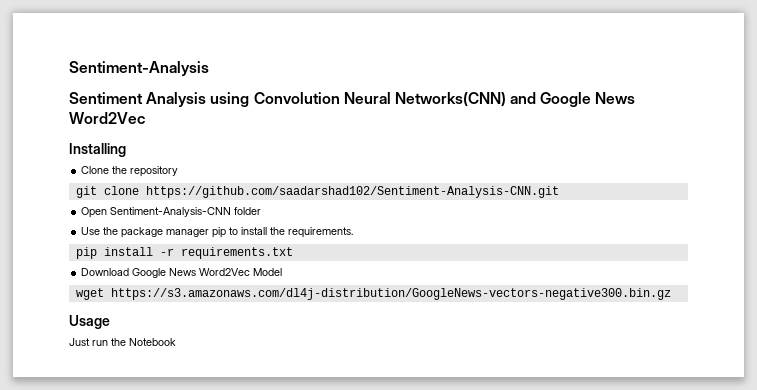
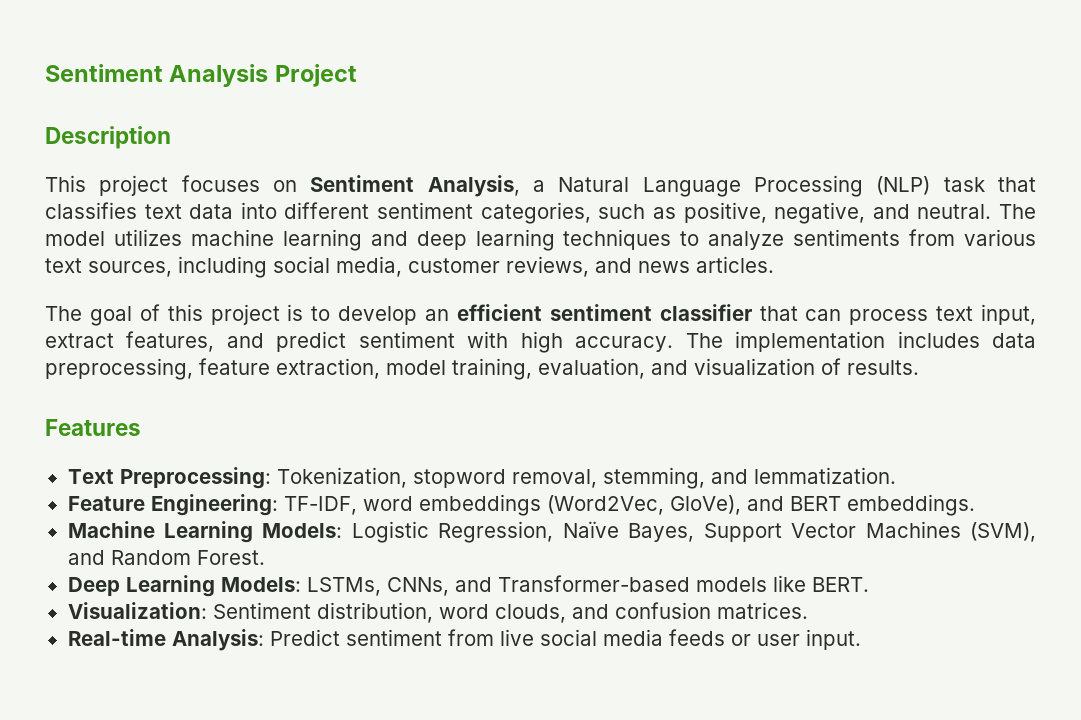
[69,61,209,76] Sentiment-Analysis // -> (45, 73) none
[210,92,636,107] [69,112,145,124] [69,143,126,157] [81,166,179,177] [75,186,559,198] [81,207,262,218] [81,227,354,238] [75,247,293,259] [81,268,283,278] [75,288,671,300] [69,315,110,329] [69,338,176,346] using Convolution Neural Networks(CNN) and Google News Word2Vec // Installing // Clone the repository // git clone https://github.com/saadarshad102/Sentiment-Analysis-CNN.git // Open Sentiment-Analysis-CNN folder // Use the package manager pip to install the requirements. // pip install -r requirements.txt // Download Google News Word2Vec Model // wget https://s3.amazonaws.com/dl4j-distribution/GoogleNews-vectors-negative300.bin.gz // Usage // Just run the Notebook -> [274,64,357,87] [45,126,171,149] [45,175,1036,197] [45,202,1037,224] [45,229,1036,251] [45,256,774,278] [45,304,1036,326] [45,331,1036,353] [45,358,919,380] [45,419,141,436] [67,467,896,489] [67,494,975,516] [67,521,1037,543] [67,550,265,565] [67,575,869,597] [67,602,808,623] [67,629,861,651] Project // Description // This project focuses on Sentiment Analysis, a Natural Language Processing (NLP) task that classifies text data into different sentiment categories, such as positive, negative, and neutral. The model utilizes machine learning and deep learning techniques to analyze sentiments from various text sources, including social media, customer reviews, and news articles. // The goal of this project is to develop an efficient sentiment classifier that can process text input, extract features, and predict sentiment with high accuracy. The implementation includes data preprocessing, feature extraction, model training, evaluation, and visualization of results. // Features // Text Preprocessing: Tokenization, stopword removal, stemming, and lemmatization. // Feature Engineering: TF-IDF, word embeddings (Word2Vec, GloVe), and BERT embeddings. // Machine Learning Models: Logistic Regression, Naïve Bayes, Support Vector Machines (SVM), and Random Forest. // Deep Learning Models: LSTMs, CNNs, and Transformer-based models like BERT. // Visualization: Sentiment distribution, word clouds, and confusion matrices. // Real-time Analysis: Predict sentiment from live social media feeds or user input.

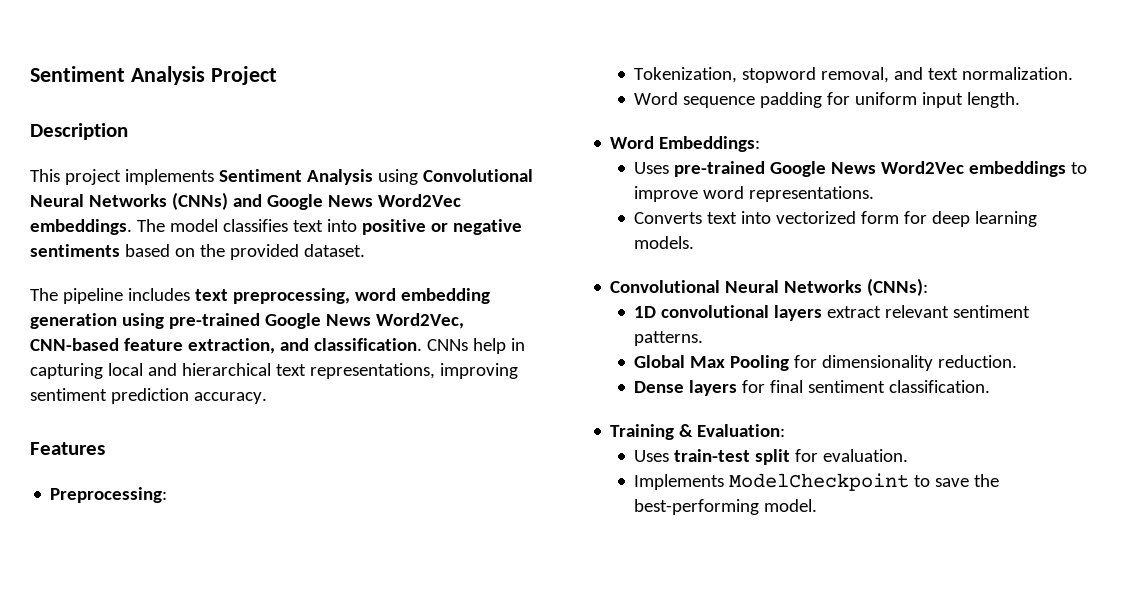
[181,175,1036,197] [45,202,1037,224] [45,229,1036,251] [45,256,774,278] [45,304,1036,326] [45,331,1036,353] [45,358,919,380] focuses on Sentiment Analysis, a Natural Language Processing (NLP) task that classifies text data into different sentiment categories, such as positive, negative, and neutral. The model utilizes machine learning and deep learning techniques to analyze sentiments from various text sources, including social media, customer reviews, and news articles. // The goal of this project is to develop an efficient sentiment classifier that can process text input, extract features, and predict sentiment with high accuracy. The implementation includes data preprocessing, feature extraction, model training, evaluation, and visualization of results. -> [124,169,533,185] [30,192,461,210] [30,219,522,235] [30,244,365,260] [30,288,490,304] [30,313,464,329] [30,338,525,354] [30,363,518,379] [30,388,267,404] implements Sentiment Analysis using Convolutional Neural Networks (CNNs) and Google News Word2Vec embeddings. The model classifies text into positive or negative sentiments based on the provided dataset. // The pipeline includes text preprocessing, word embedding generation using pre-trained Google News Word2Vec, CNN-based feature extraction, and classification. CNNs help in capturing local and hierarchical text representations, improving sentiment prediction accuracy.
[67,469,114,484] Text -> (105, 448) none
(271, 478) none -> (168, 495) //
[602,467,896,489] [67,494,975,516] [67,521,1037,543] [67,550,265,565] [67,575,869,597] [67,602,808,623] [67,629,861,651] stemming, and lemmatization. // Feature Engineering: TF-IDF, word embeddings (Word2Vec, GloVe), and BERT embeddings. // Machine Learning Models: Logistic Regression, Naïve Bayes, Support Vector Machines (SVM), and Random Forest. // Deep Learning Models: LSTMs, CNNs, and Transformer-based models like BERT. // Visualization: Sentiment distribution, word clouds, and confusion matrices. // Real-time Analysis: Predict sentiment from live social media feeds or user input. -> [894,67,1074,80] [634,92,1021,108] [610,136,761,152] [634,161,1088,177] [634,186,875,202] [634,211,1038,227] [634,236,695,249] [610,278,929,296] [634,305,1031,321] [634,331,704,346] [634,355,1018,371] [634,380,991,396] [610,424,786,440] [634,449,909,465] [634,473,1000,491] [634,499,818,515] and text normalization. // Word sequence padding for uniform input length. // Word Embeddings: // Uses pre-trained Google News Word2Vec embeddings to improve word representations. // Converts text into vectorized form for deep learning models. // Convolutional Neural Networks (CNNs): // 1D convolutional layers extract relevant sentiment patterns. // Global Max Pooling for dimensionality reduction. // Dense layers for final sentiment classification. // Training & Evaluation: // Uses train-test split for evaluation. // Implements ModelCheckpoint to save the best-performing model.

